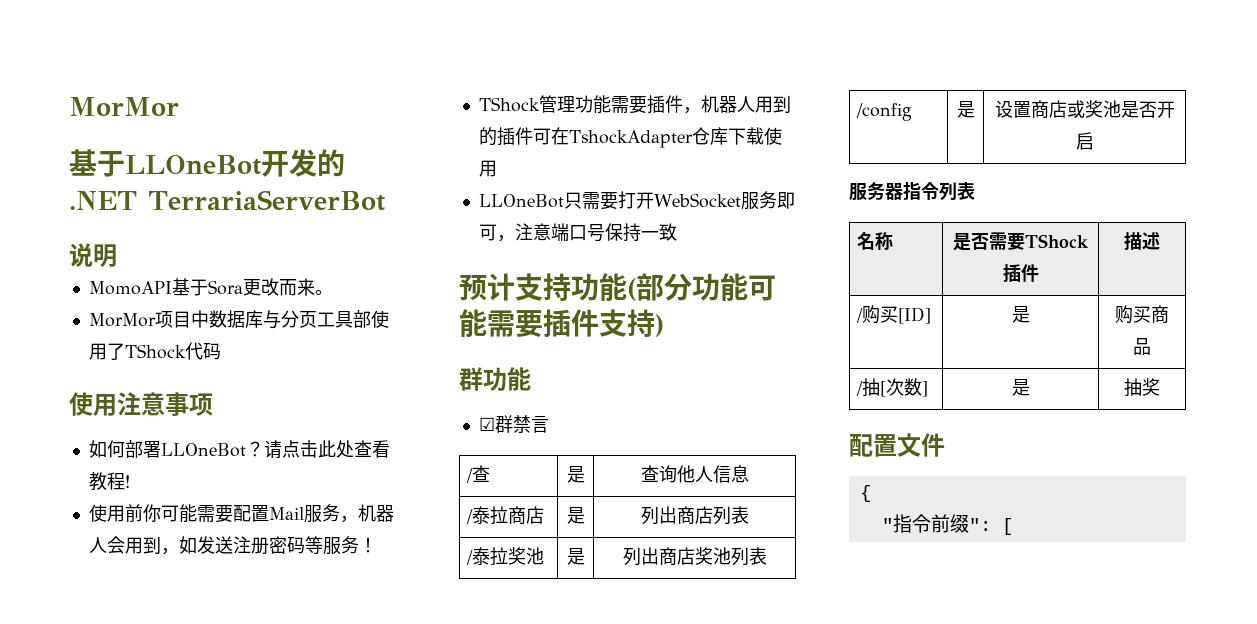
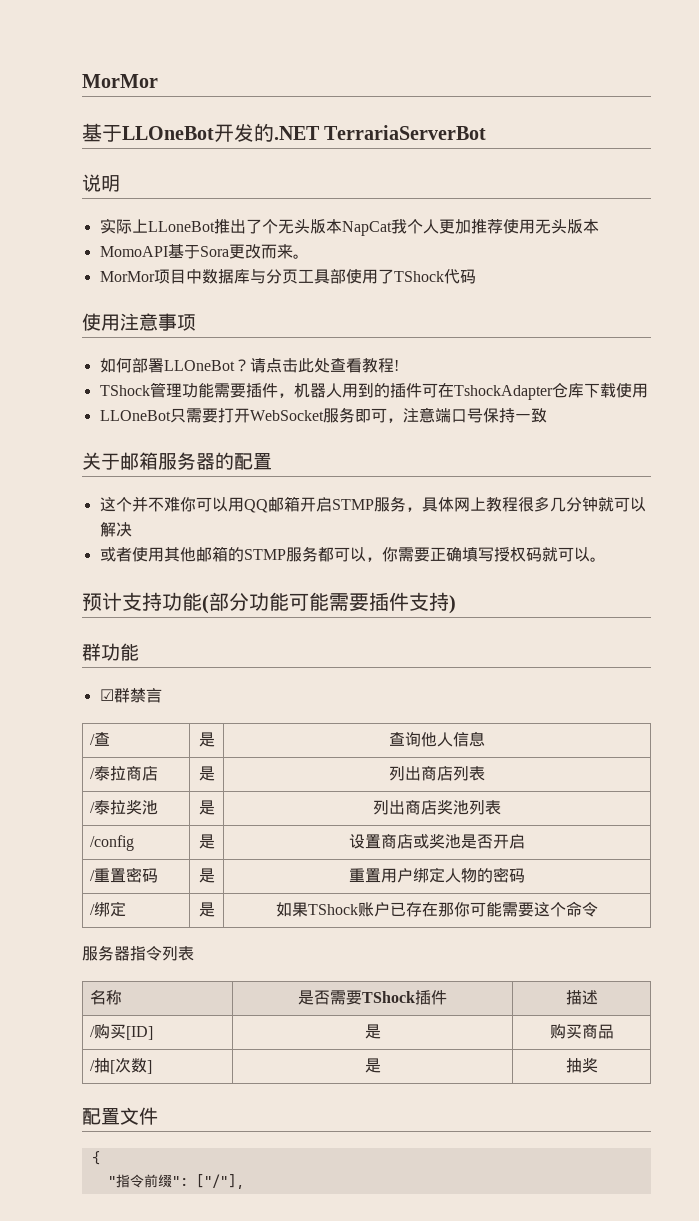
(117, 255) none -> [99,218,599,236] // 实际上LLoneBot推出了个无头版本NapCat我个人更加推荐使用无头版本
[88,504,394,523] [88,536,377,555] // 使用前你可能需要配置Mail服务，机器人会用到，如发送注册密码等服务！ -> (399, 365) none
(677, 232) none -> [82,452,272,470] [99,496,646,513] [99,522,132,537] [99,546,606,562] // 关于邮箱服务器的配置 // 这个并不难你可以用QQ邮箱开启STMP服务，具体网上教程很多几分钟就可以解决 // 或者使用其他邮箱的STMP服务都可以，你需要正确填写授权码就可以。
(1094, 141) none -> [90,867,159,883] [198,868,215,883] [349,867,525,883] [90,901,127,917] [198,902,215,917] [276,901,598,917] // /重置密码 | 是 | 重置用户绑定人物的密码 // /绑定 | 是 | 如果TShock账户已存在那你可能需要这个命令
[1001,518,1013,535] [ -> [195,1174,244,1189] ["/"],

